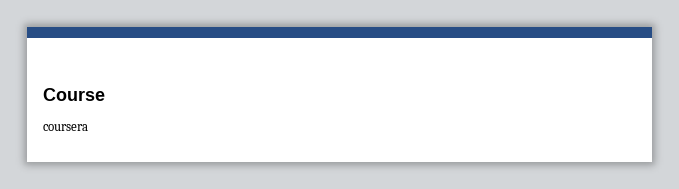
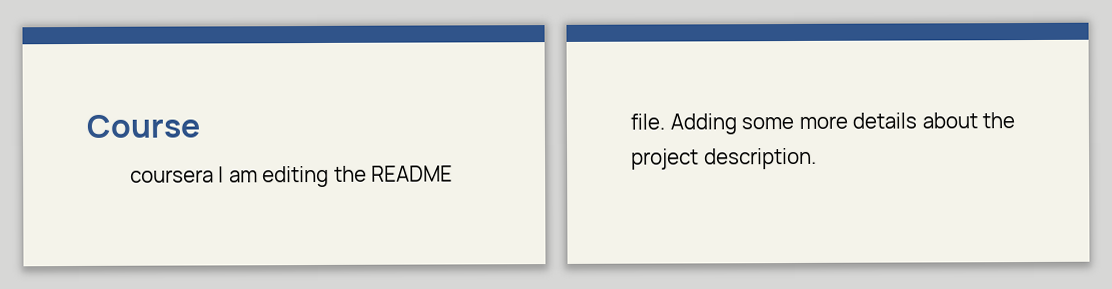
(88, 127) none -> [218,165,454,188] [630,112,1016,135] [631,147,817,170] I am editing the README file. Adding some more details about the project description.

